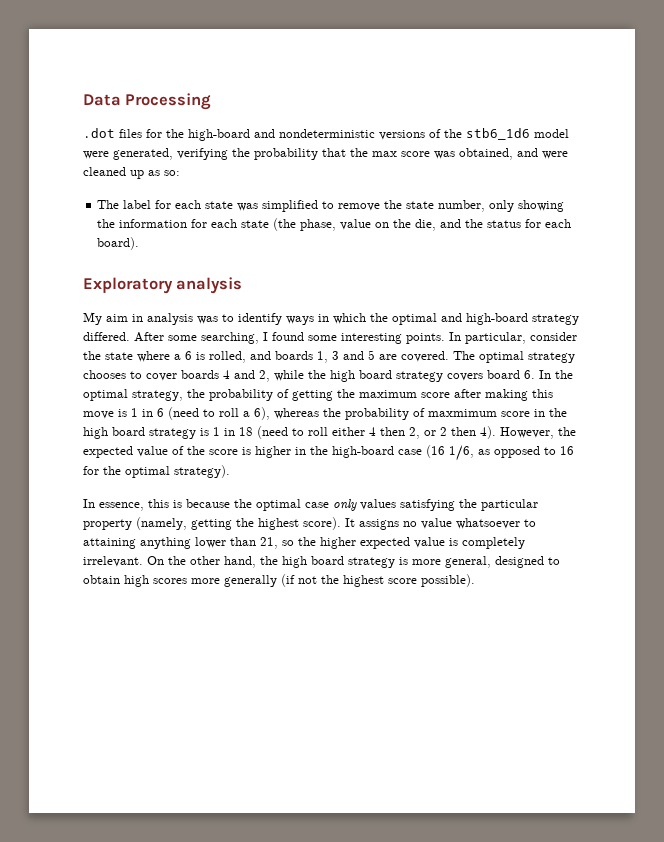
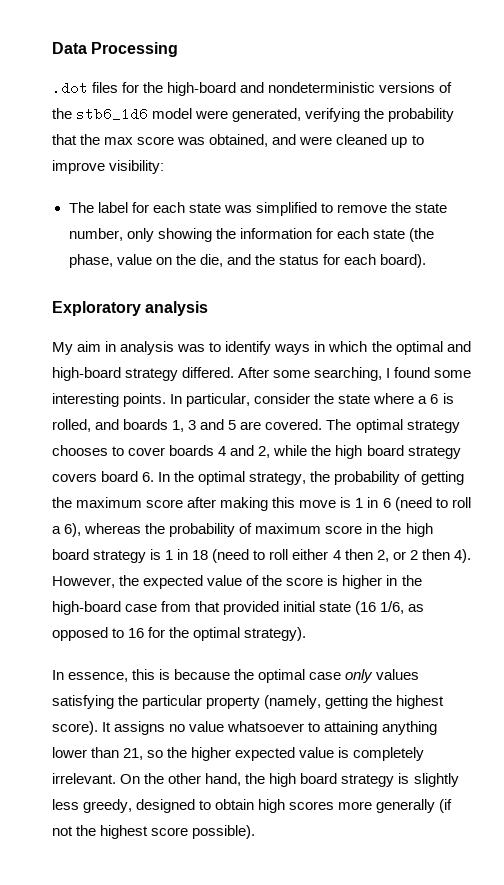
[148,170,180,176] as so: -> [411,135,424,145] [52,160,165,174] to improve visibility:
[428,409,497,417] maxmimum -> [255,523,322,534] maximum
(422, 452) none -> [161,601,352,615] from that provided initial state
[412,556,491,568] more general, -> [413,773,459,787] [52,799,133,813] slightly less greedy,

